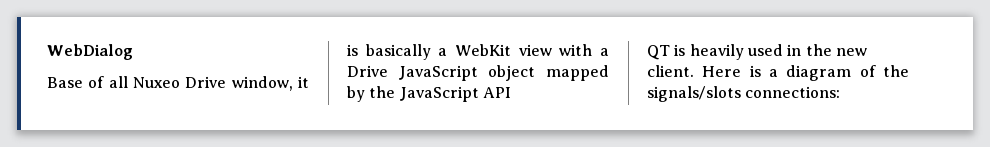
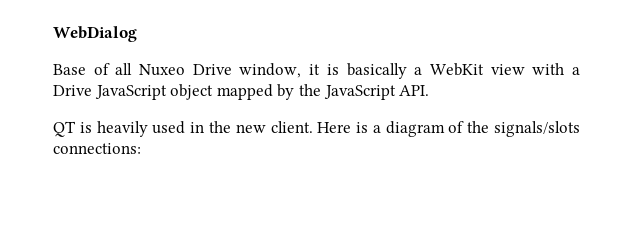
[482,87,511,98] API -> [399,85,430,96] API.

